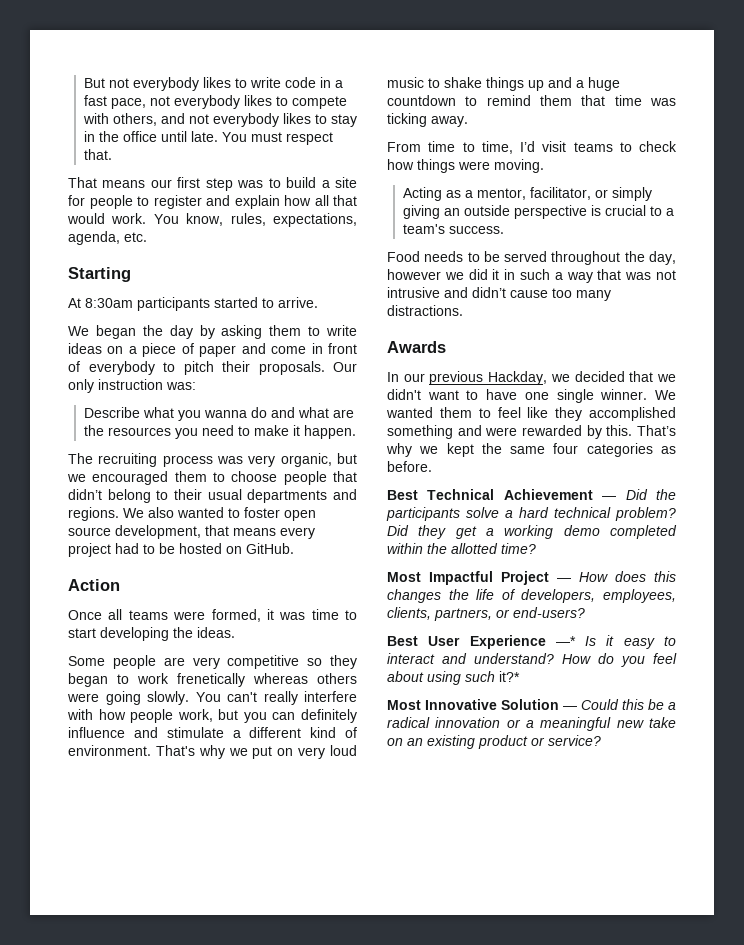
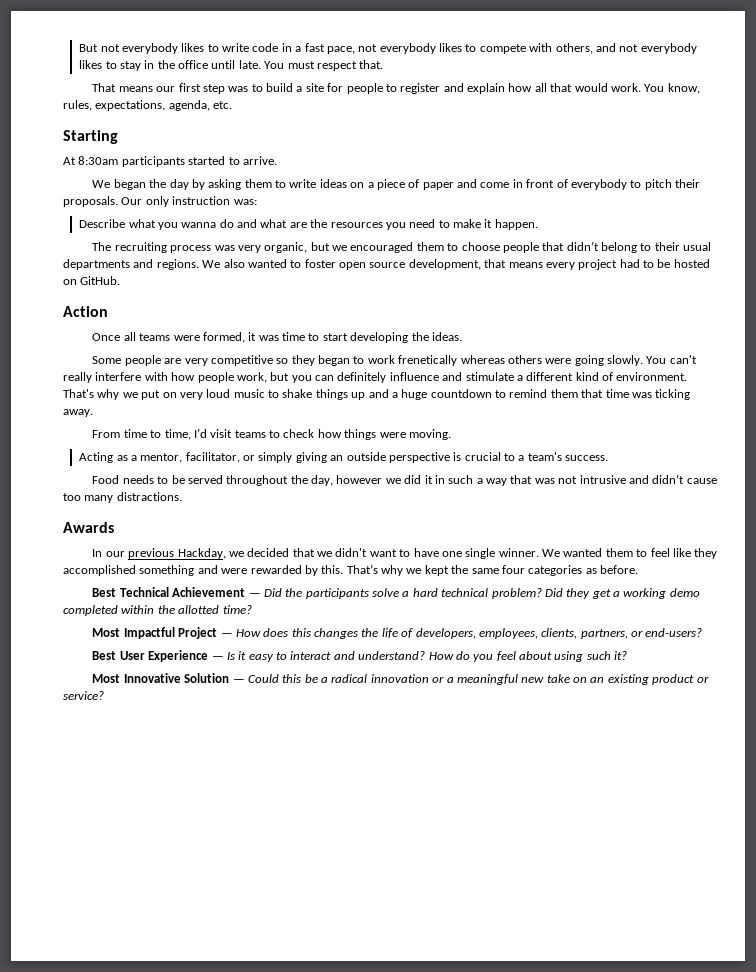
[555,636,576,646] —* -> [211,656,224,660] —
[499,671,520,682] it?* -> [614,651,628,660] it?

